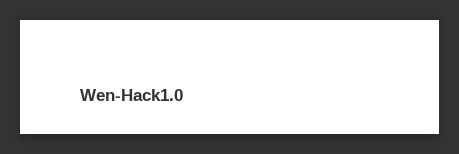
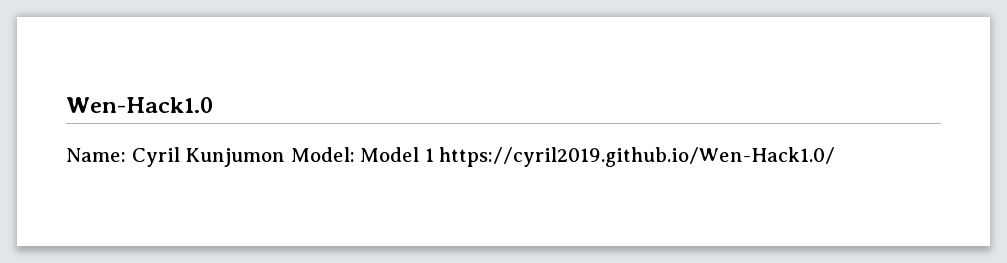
(183, 95) none -> [66,147,836,167] // Name: Cyril Kunjumon Model: Model 1 https://cyril2019.github.io/Wen-Hack1.0/

